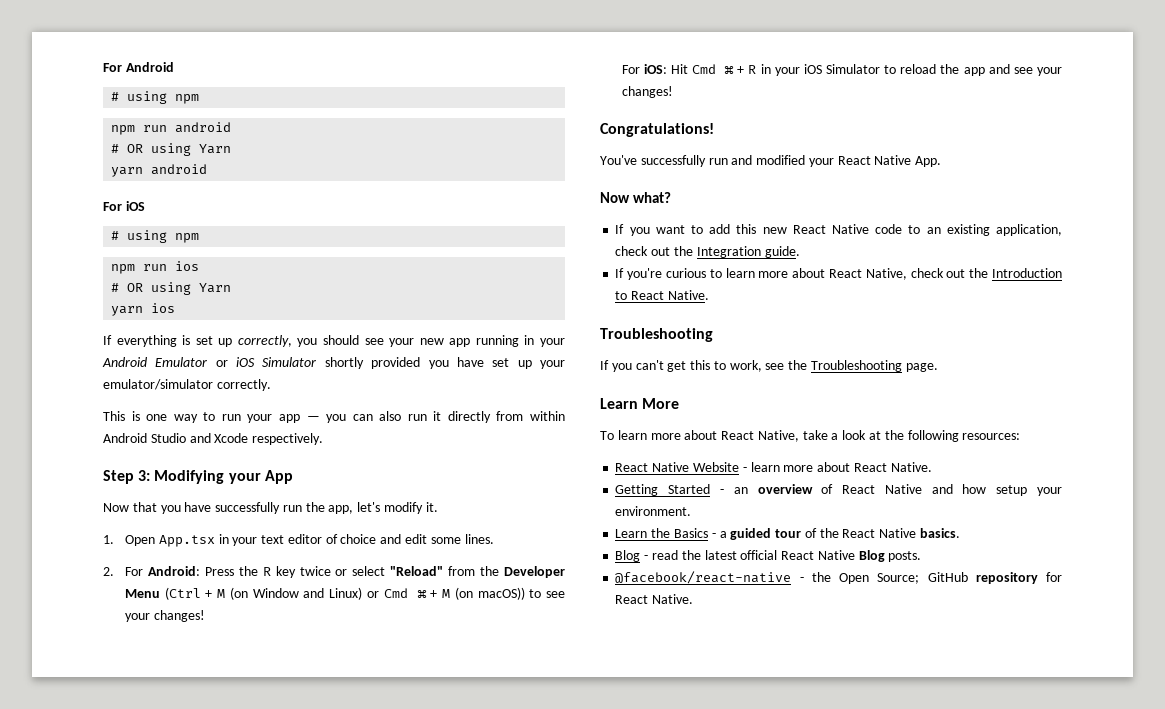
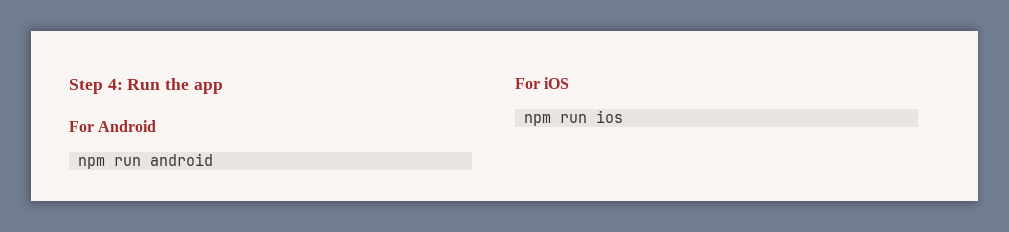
(103, 67) none -> [69,78,223,94] Step 4: Run the app //
[111,91,200,104] // # using npm -> (157, 126) none
[111,143,232,156] [111,164,208,177] // # OR using Yarn // yarn android -> (213, 159) none
[111,230,200,243] // # using npm -> (570, 83) none
[111,282,232,295] [111,303,176,316] [103,335,565,347] [102,357,565,369] [103,379,271,391] [103,411,565,423] [103,433,324,445] [103,470,293,484] [103,502,438,514] [103,534,494,547] [103,566,566,578] [125,587,565,600] [125,610,205,622] [622,64,1062,76] [622,86,674,98] [600,123,714,137] [600,155,942,167] [600,192,671,203] [615,224,1062,236] [615,246,800,258] [615,268,1062,280] [615,290,709,300] [600,328,713,342] [600,360,938,372] [600,398,680,409] [600,430,1021,442] [615,462,932,472] [615,484,1063,496] [615,506,692,516] [615,528,960,540] [615,550,922,562] [615,571,1062,584] [615,594,694,604] // # OR using Yarn // yarn ios // If everything is set up correctly, you should see your new app running in your Android Emulator or iOS Simulator shortly provided you have set up your emulator/simulator correctly. // This is one way to run your app — you can also run it directly from within Android Studio and Xcode respectively. // Step 3: Modifying your App // Now that you have successfully run the app, let's modify it. // 1. Open App.tsx in your text editor of choice and edit some lines. // 2. For Android: Press the R key twice or select "Reload" from the Developer Menu (Ctrl + M (on Window and Linux) or Cmd ⌘ + M (on macOS)) to see your changes! // For iOS: Hit Cmd ⌘ + R in your iOS Simulator to reload the app and see your changes! // Congratulations! // You've successfully run and modified your React Native App. // Now what? // If you want to add this new React Native code to an existing application, check out the Integration guide. // If you're curious to learn more about React Native, check out the Introduction to React Native. // Troubleshooting // If you can't get this to work, see the Troubleshooting page. // Learn More // To learn more about React Native, take a look at the following resources: // React Native Website - learn more about React Native. // Getting Started - an overview of React Native and how setup your environment. // Learn the Basics - a guided tour of the React Native basics. // Blog - read the latest official React Native Blog posts. // @facebook/react-native - the Open Source; GitHub repository for React Native. -> (623, 116) none

